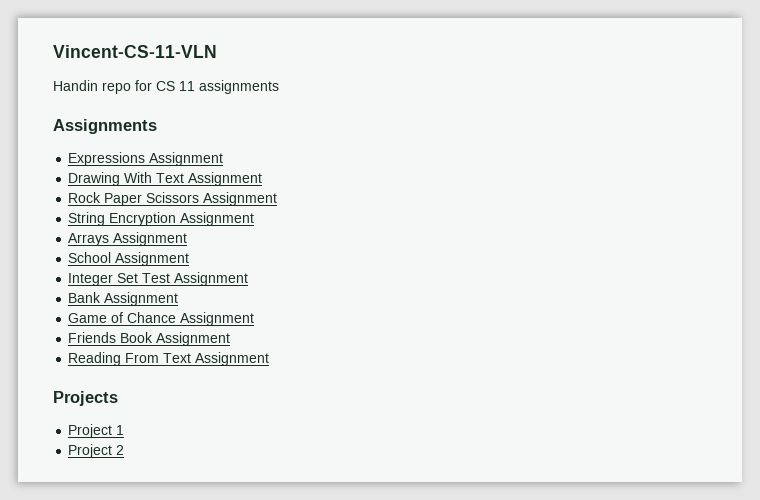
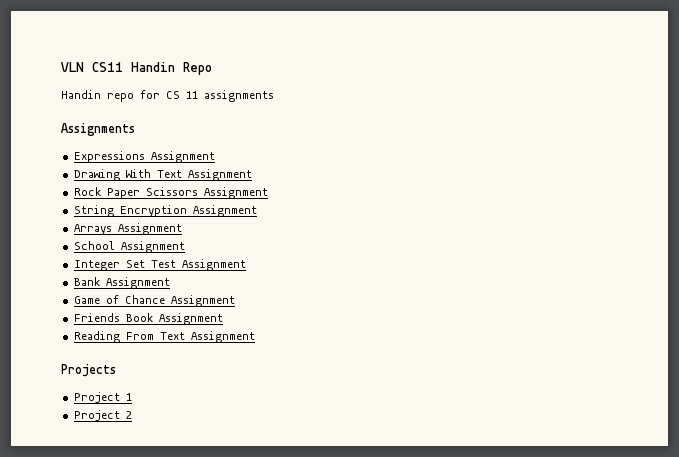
[53,45,217,58] Vincent-CS-11-VLN -> [61,62,212,75] VLN CS11 Handin Repo

